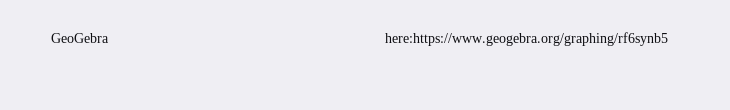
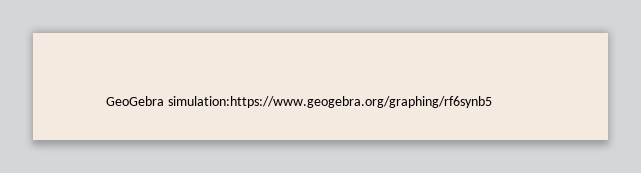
[385,32,668,46] here:https://www.geogebra.org/graphing/rf6synb5 -> [167,96,492,108] simulation:https://www.geogebra.org/graphing/rf6synb5

